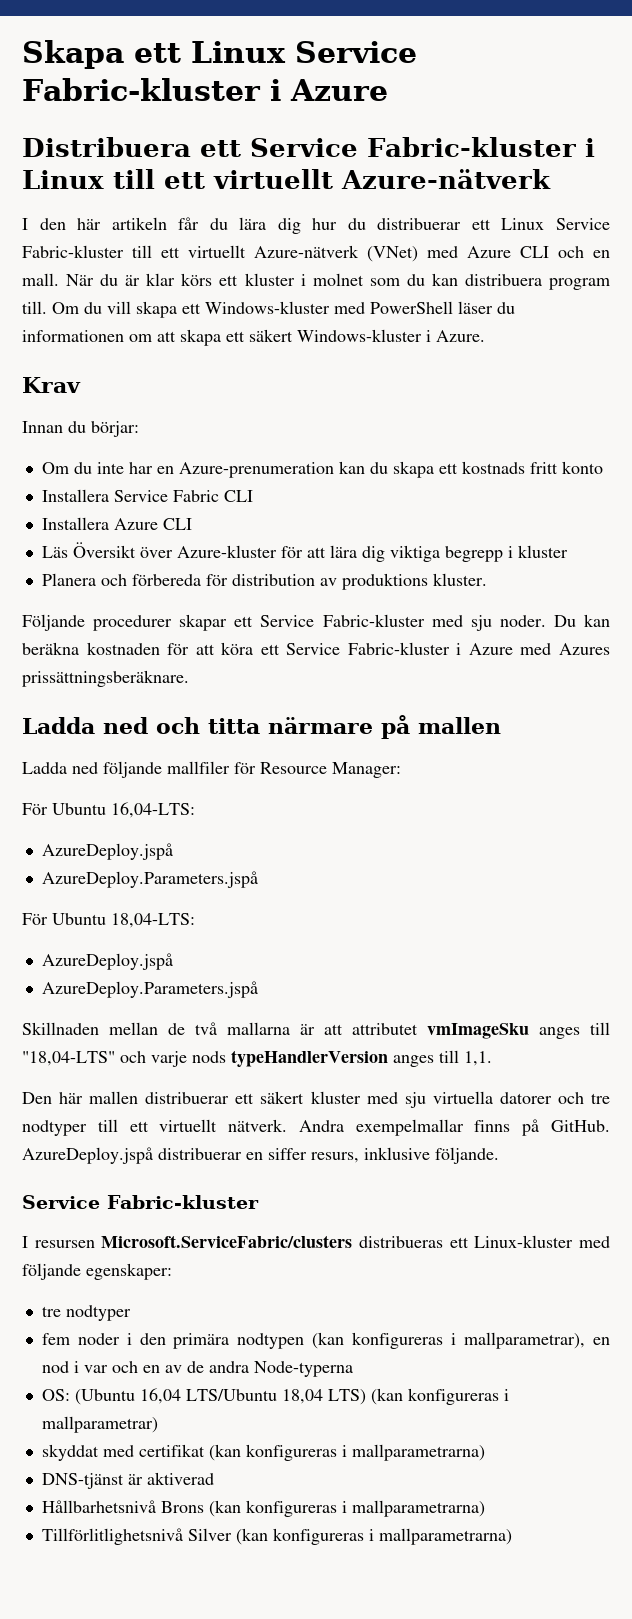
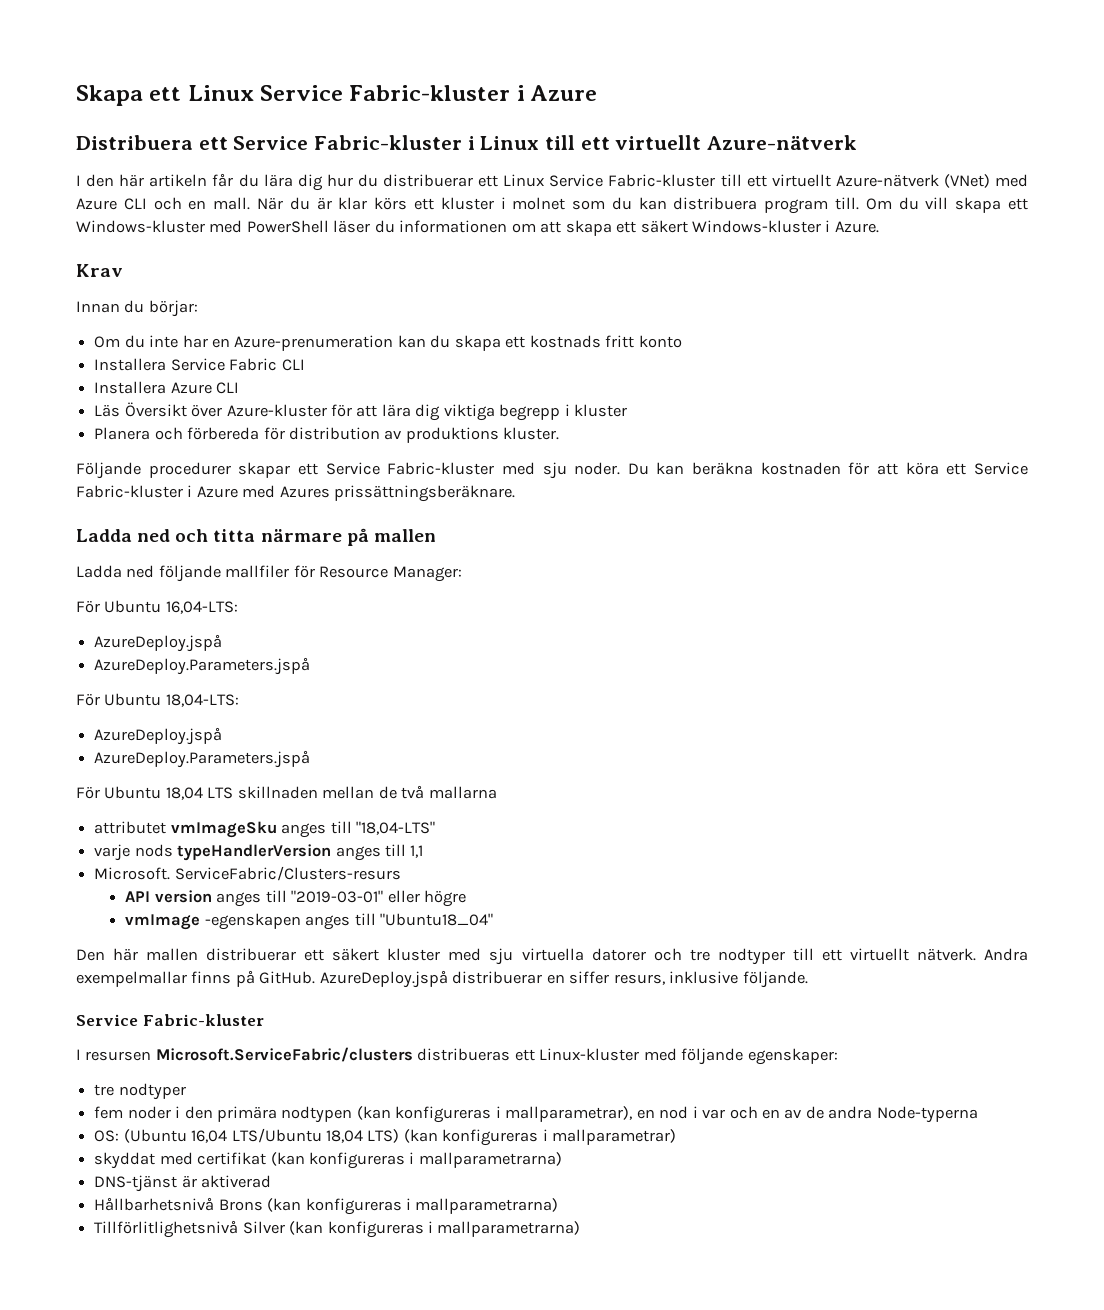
[22,1022,99,1035] Skillnaden -> [76,786,318,800] För Ubuntu 18,04 LTS skillnaden
[300,1024,343,1035] är att -> (497, 792) //
[120,1051,146,1063] och -> (435, 828) //
[464,1051,492,1066] 1,1. -> [410,845,424,858] [94,866,401,881] [125,890,466,907] [125,913,494,930] 1,1 // Microsoft. ServiceFabric/Clusters-resurs // API version anges till "2019-03-01" eller högre // vmImage -egenskapen anges till "Ubuntu18_04"

